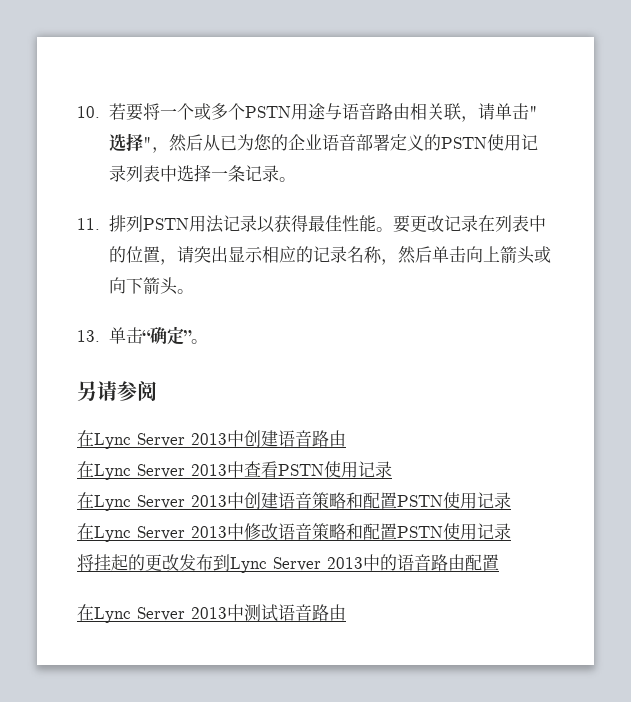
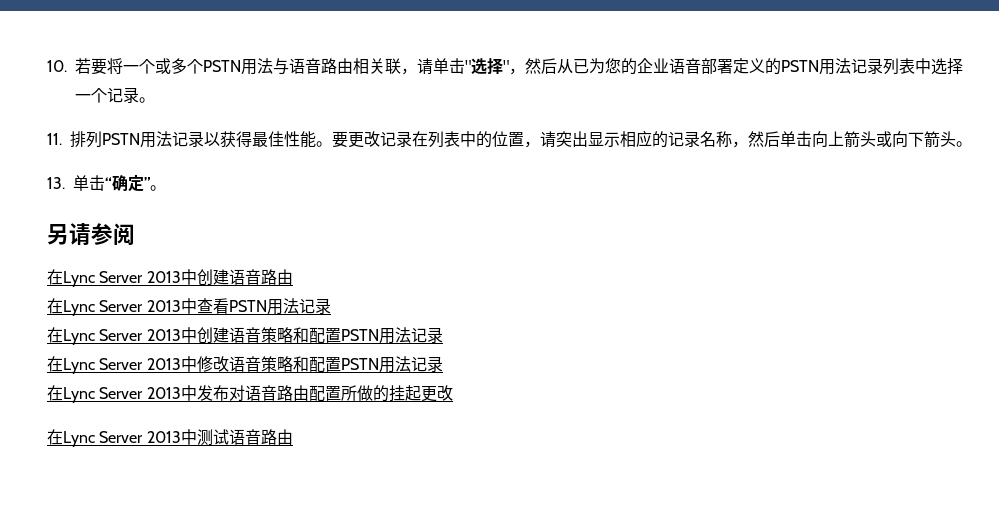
[307,103,325,120] 途 -> [257,58,273,74] 法
[486,134,521,151] 使用 -> [819,58,851,75] 用法
[227,165,245,182] 条 -> [91,88,107,103] 个
[324,461,358,478] 使用 -> [266,298,299,315] 用法
[443,492,477,509] 使用 -> [378,327,411,344] 用法
[443,523,511,540] [77,554,397,573] 使用记录 // 将挂起的更改发布到Lync Server 2013中的 -> [378,356,443,373] [47,385,245,403] 用法记录 // 在Lync Server 2013中发布对
(499, 562) none -> [340,385,453,402] 所做的挂起更改

